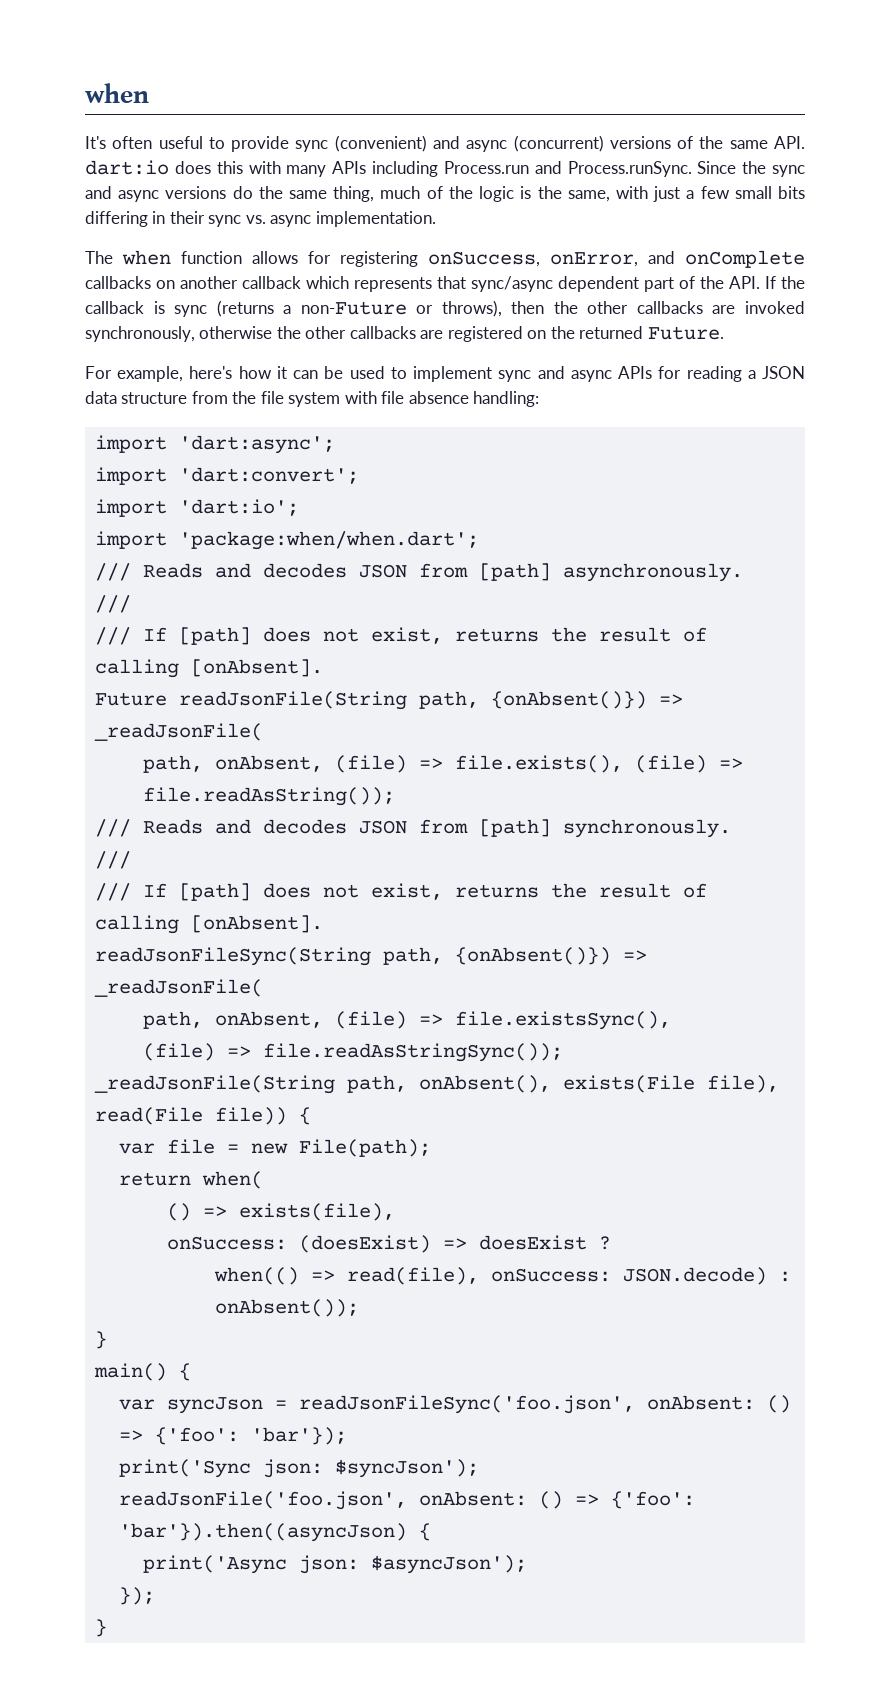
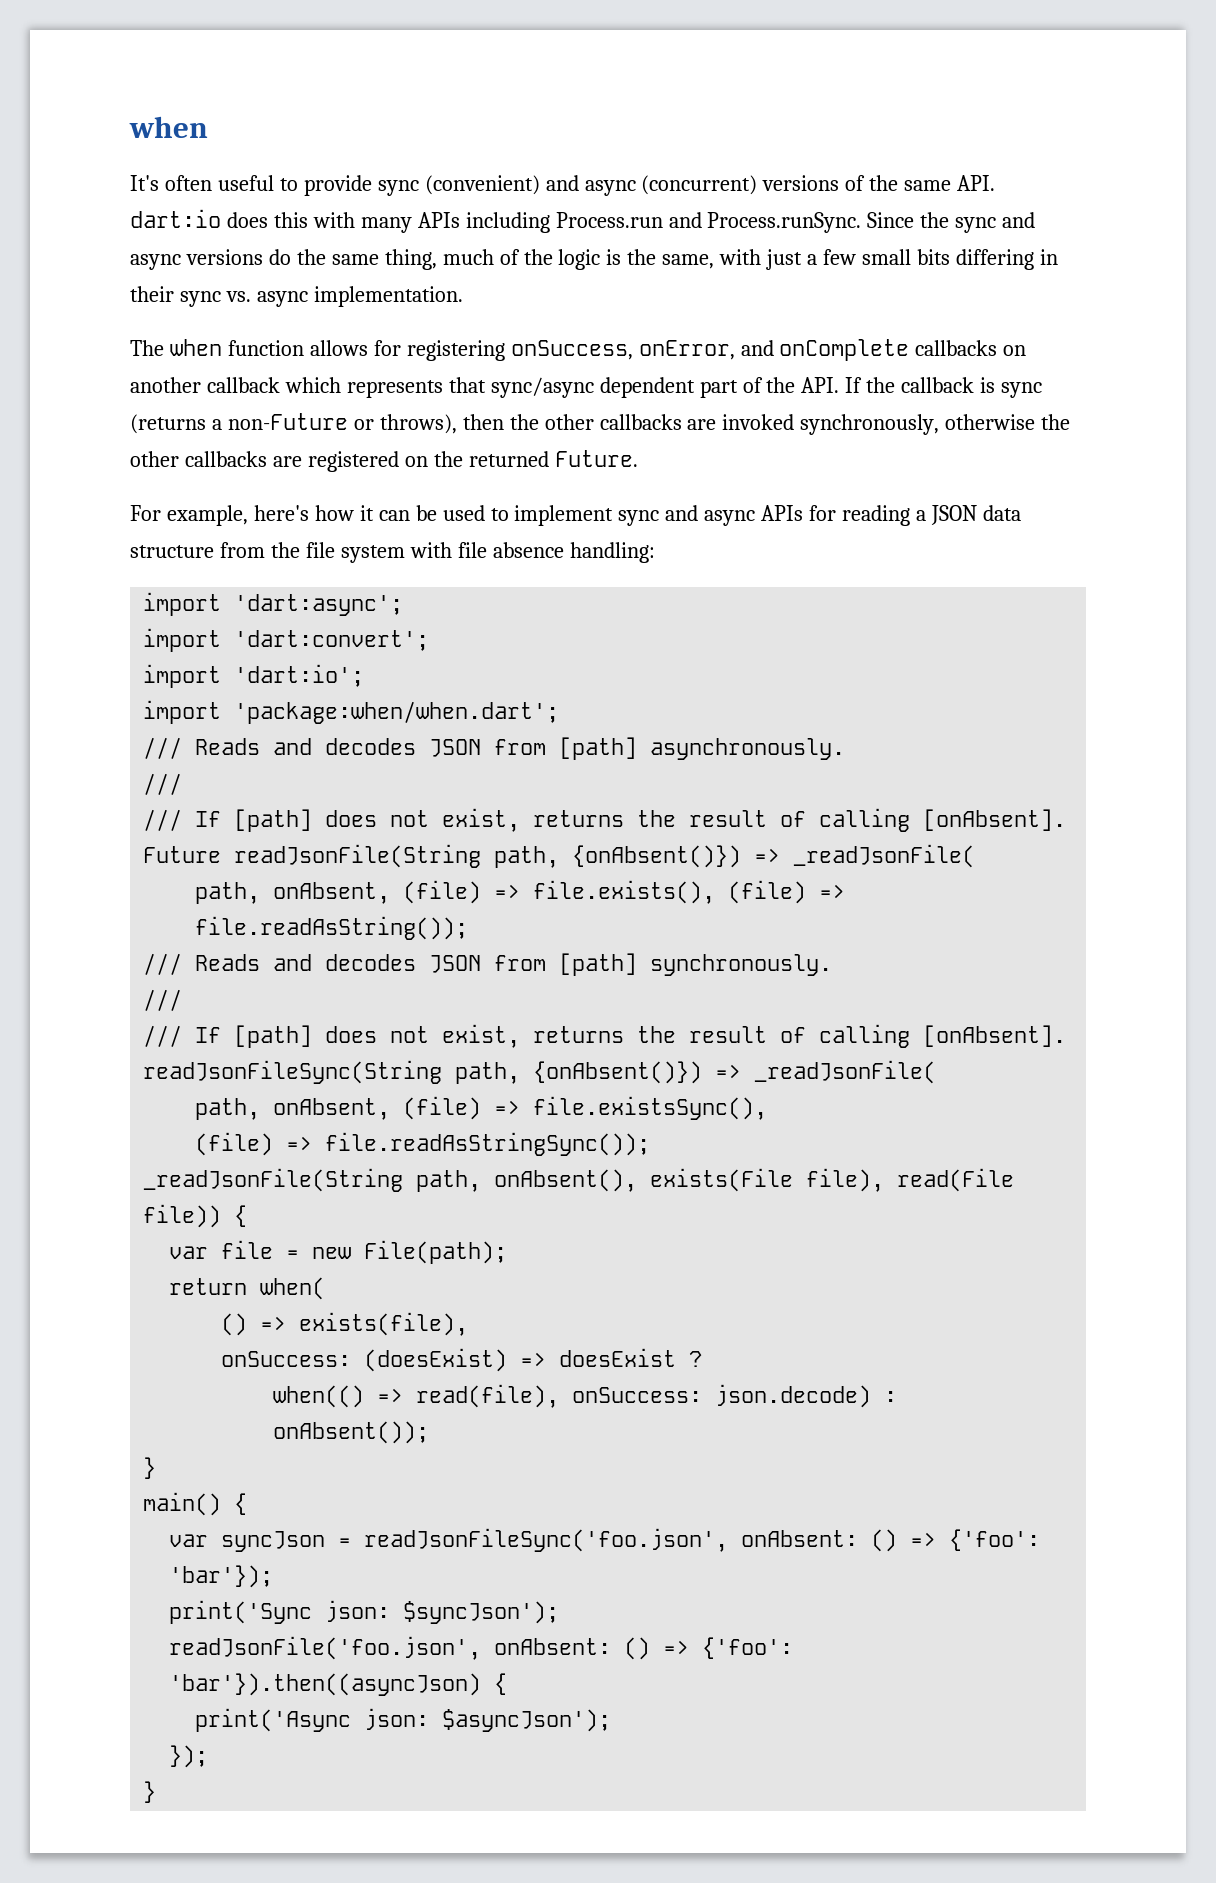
[622,1267,767,1285] JSON.decode) -> [715,1384,872,1408] json.decode)

